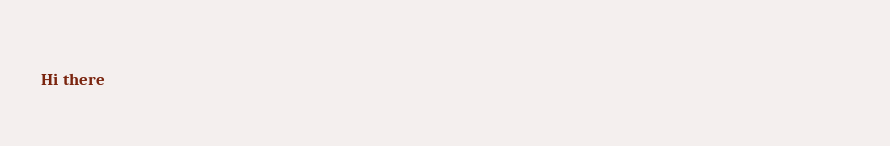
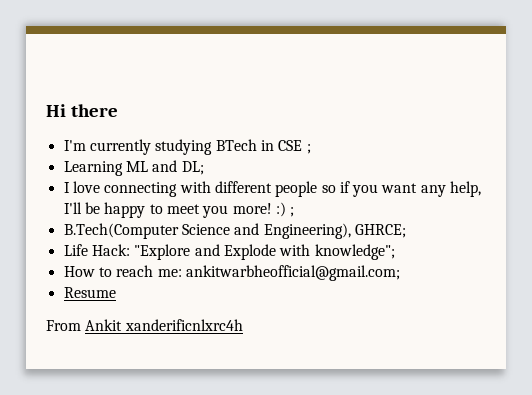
(105, 79) none -> [63,139,311,155] [63,160,204,176] [63,181,482,197] [63,202,295,218] [63,223,406,239] [63,244,395,260] [63,265,400,281] [63,287,116,298] [46,319,243,331] // I'm currently studying BTech in CSE ; // Learning ML and DL; // I love connecting with different people so if you want any help, I'll be happy to meet you more! :) ; // B.Tech(Computer Science and Engineering), GHRCE; // Life Hack: "Explore and Explode with knowledge"; // How to reach me: ankitwarbheofficial@gmail.com; // Resume // From Ankit xanderificnlxrc4h

